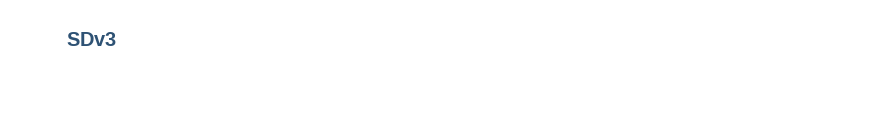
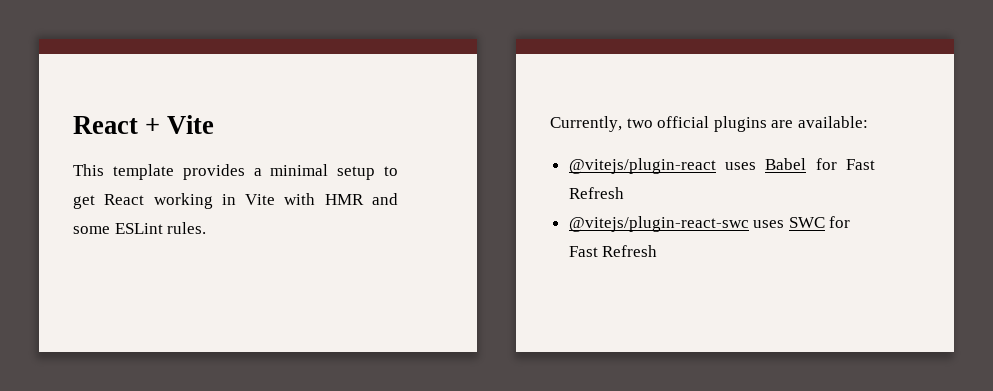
[67,32,116,46] SDv3 -> [73,115,215,134] [73,164,398,180] [73,193,398,209] [73,222,207,234] [550,116,868,132] [568,158,875,174] [568,187,624,199] [568,216,851,232] [568,245,658,257] React + Vite // This template provides a minimal setup to get React working in Vite with HMR and some ESLint rules. // Currently, two official plugins are available: // @vitejs/plugin-react uses Babel for Fast Refresh // @vitejs/plugin-react-swc uses SWC for Fast Refresh

